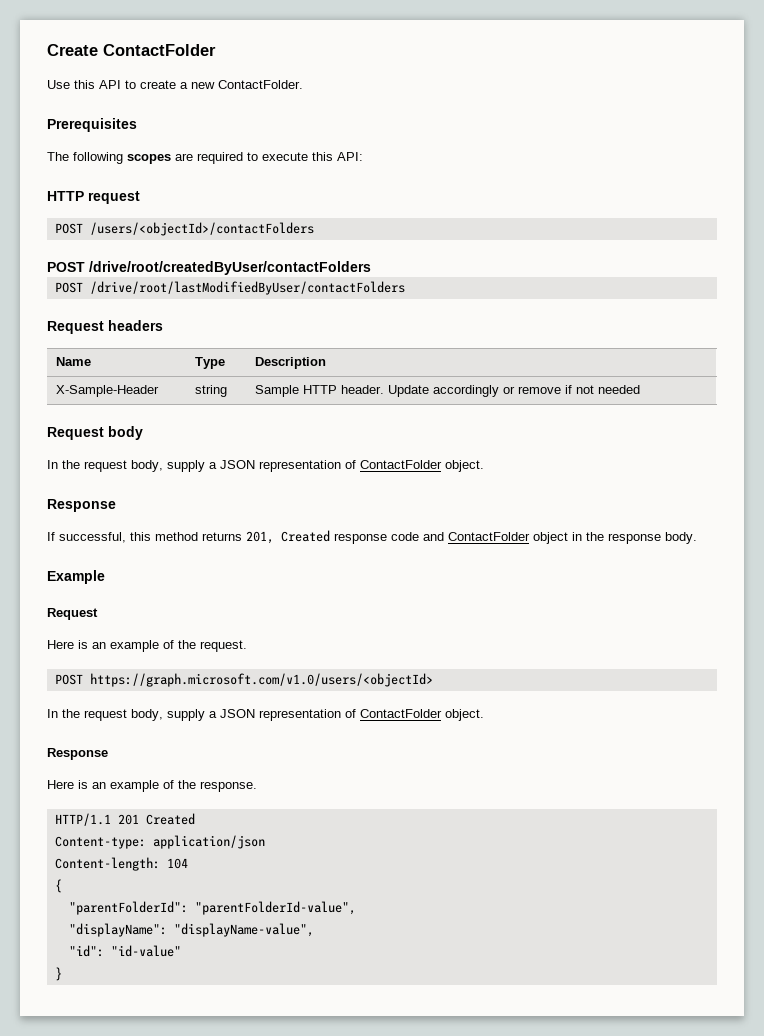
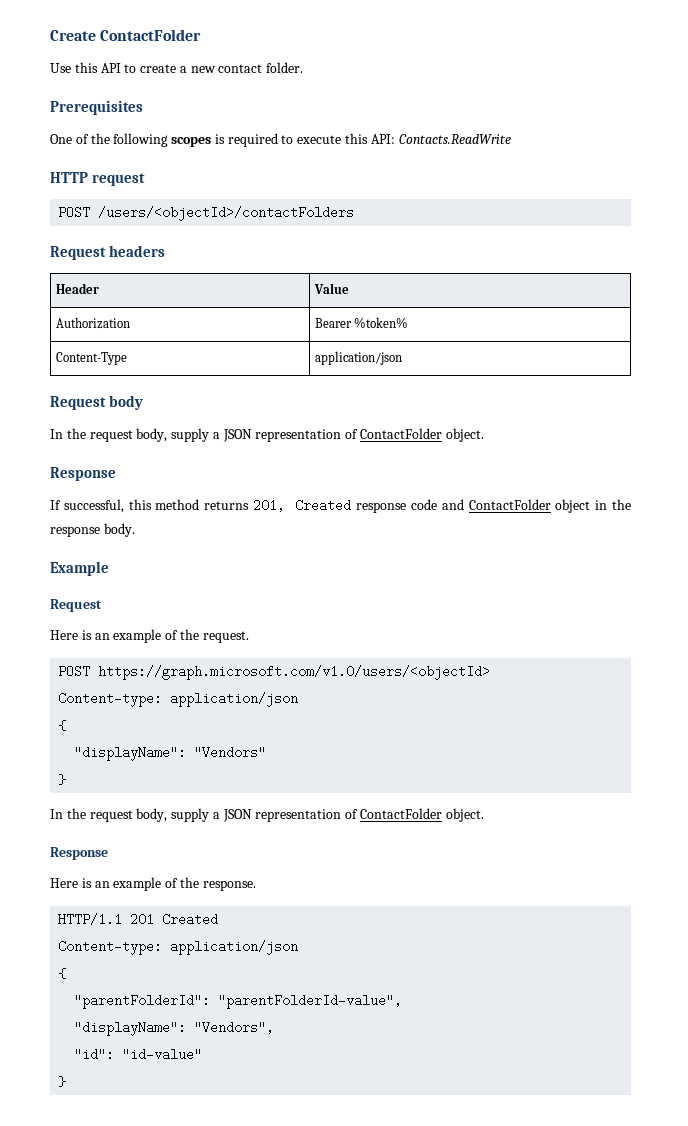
[218,80,303,89] ContactFolder. -> [218,62,304,73] contact folder.
[47,152,69,161] The -> [50,133,110,144] One of the
[175,153,193,161] are -> [214,134,225,144] is
(363, 156) none -> [398,134,511,144] Contacts.ReadWrite
[47,261,371,275] [54,281,405,295] [47,320,163,334] [56,357,92,366] [195,357,226,369] [255,357,327,369] [56,385,160,397] [195,385,228,397] [255,385,641,397] POST /drive/root/createdByUser/contactFolders // POST /drive/root/lastModifiedByUser/contactFolders // Request headers // Name | Type | Description // X-Sample-Header | string | Sample HTTP header. Update accordingly or remove if not needed -> [50,245,165,260] [55,283,99,294] [313,283,349,294] [55,317,130,329] [314,317,409,328] [55,352,127,365] [314,351,402,365] Request headers // Header | Value // Authorization | Bearer %token% // Content-Type | application/json
(433, 680) none -> [58,692,299,707] [58,720,67,731] [74,746,267,761] [58,774,67,785] // Content-type: application/json // { // "displayName": "Vendors" // }
[54,857,188,871] // Content-length: 104 -> (299, 947) none
[173,923,314,937] "displayName-value", -> [194,1021,275,1034] "Vendors",

